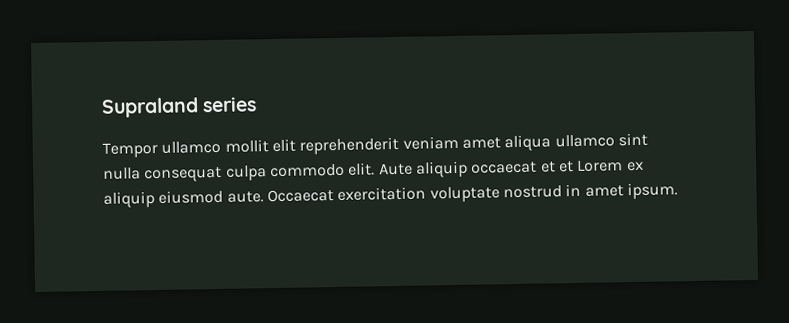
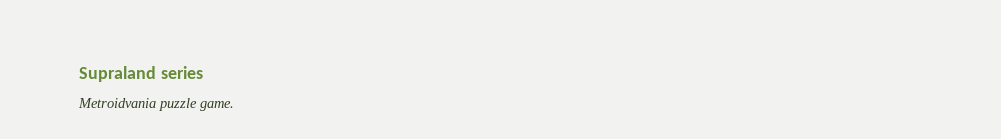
[102,132,648,158] [103,159,644,183] [103,182,678,208] Tempor ullamco mollit elit reprehenderit veniam amet aliqua ullamco sint nulla consequat culpa commodo elit. Aute aliquip occaecat et et Lorem ex aliquip eiusmod aute. Occaecat exercitation voluptate nostrud in amet ipsum. -> [78,98,234,111] Metroidvania puzzle game.

